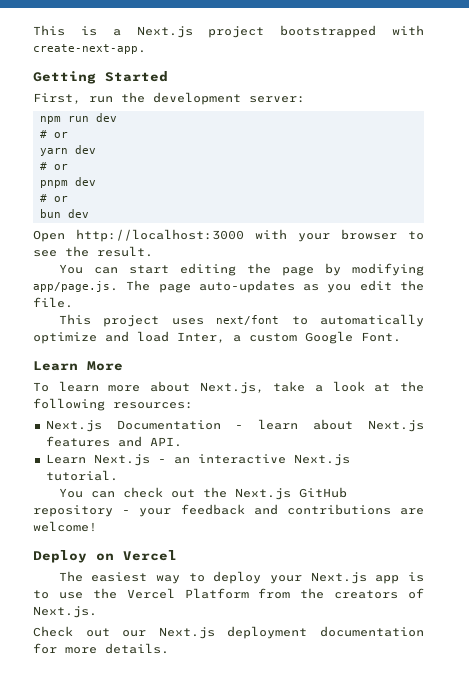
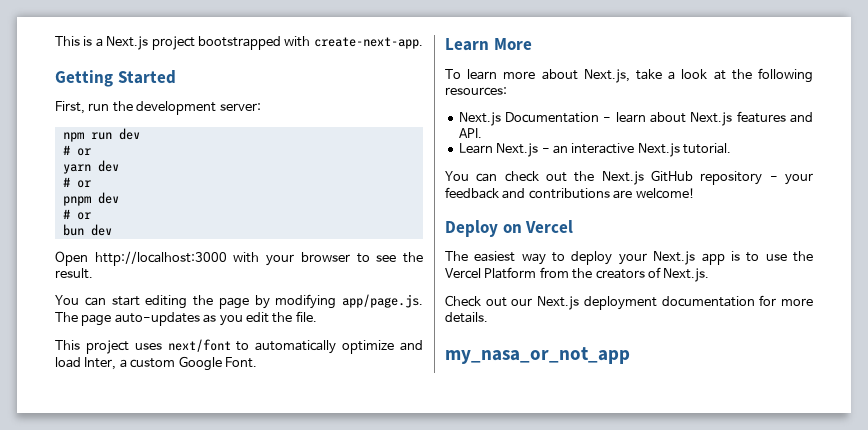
(169, 648) none -> [445,347,630,364] // my_nasa_or_not_app

